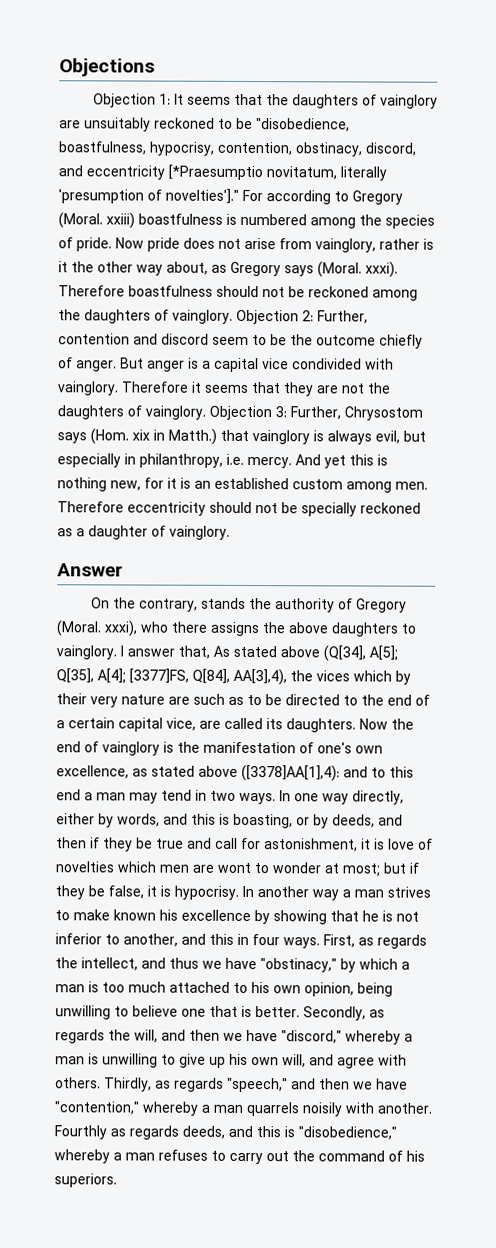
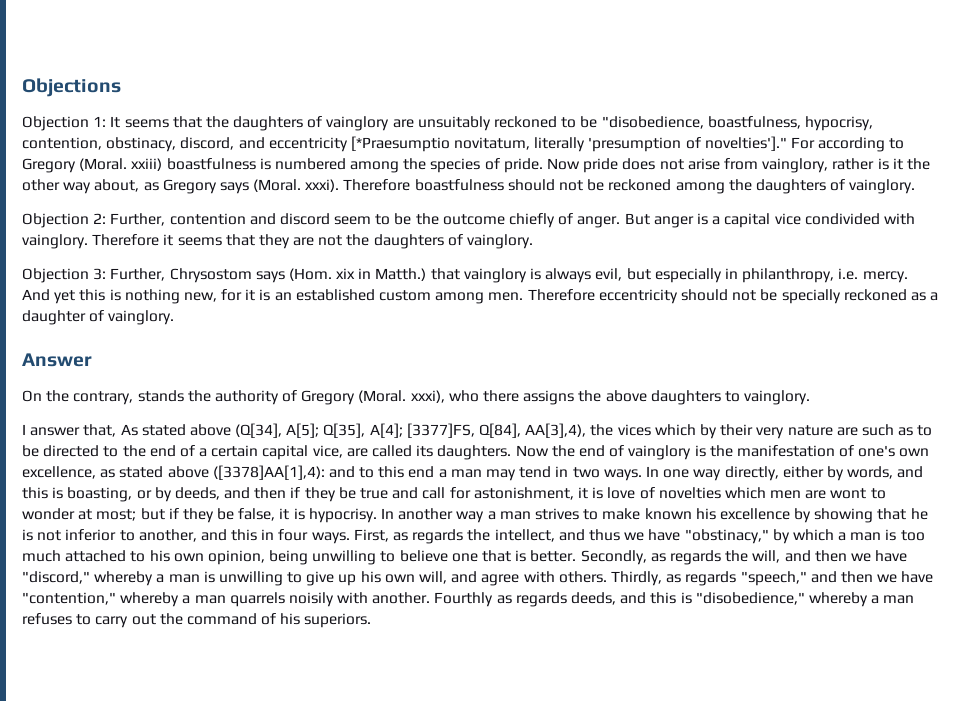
(233, 316) none -> (916, 186) //
(206, 412) none -> (534, 241) //
(117, 652) none -> (811, 397) //

